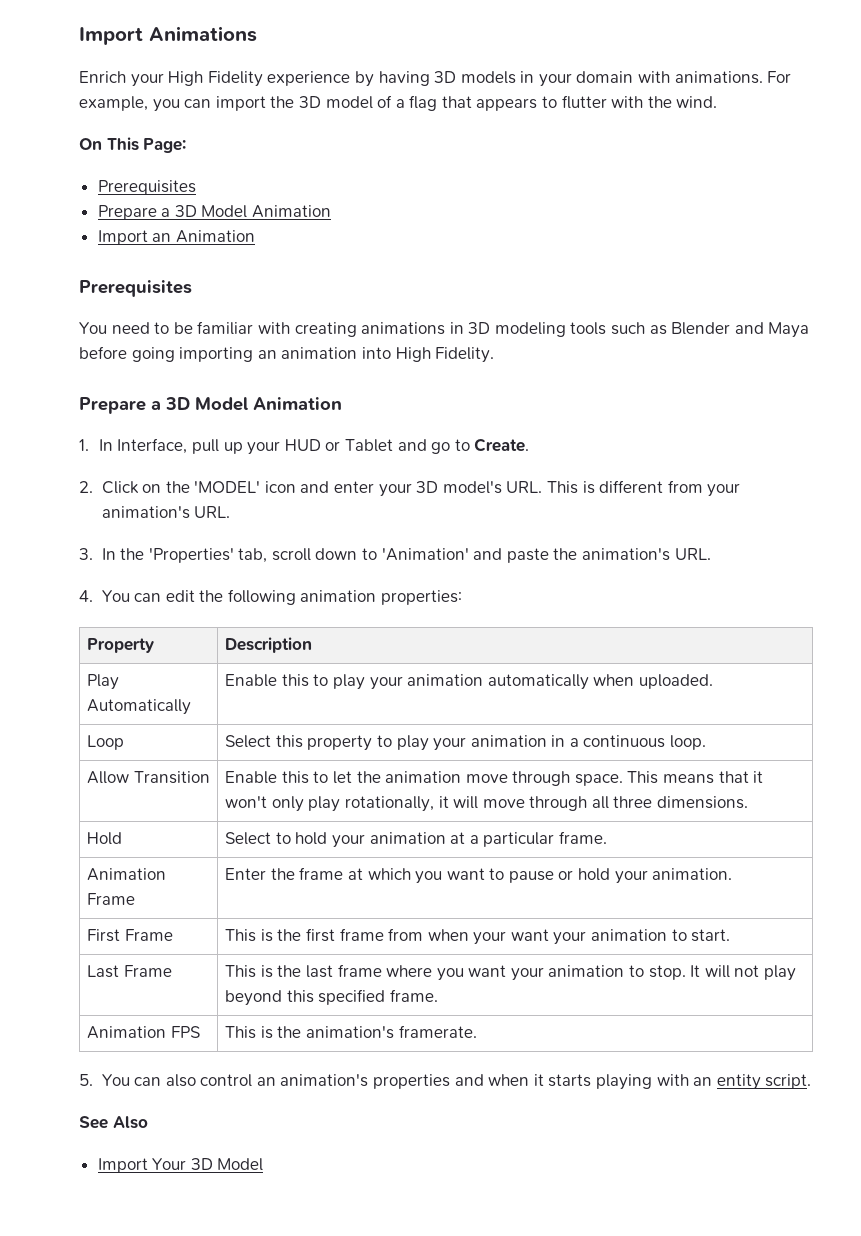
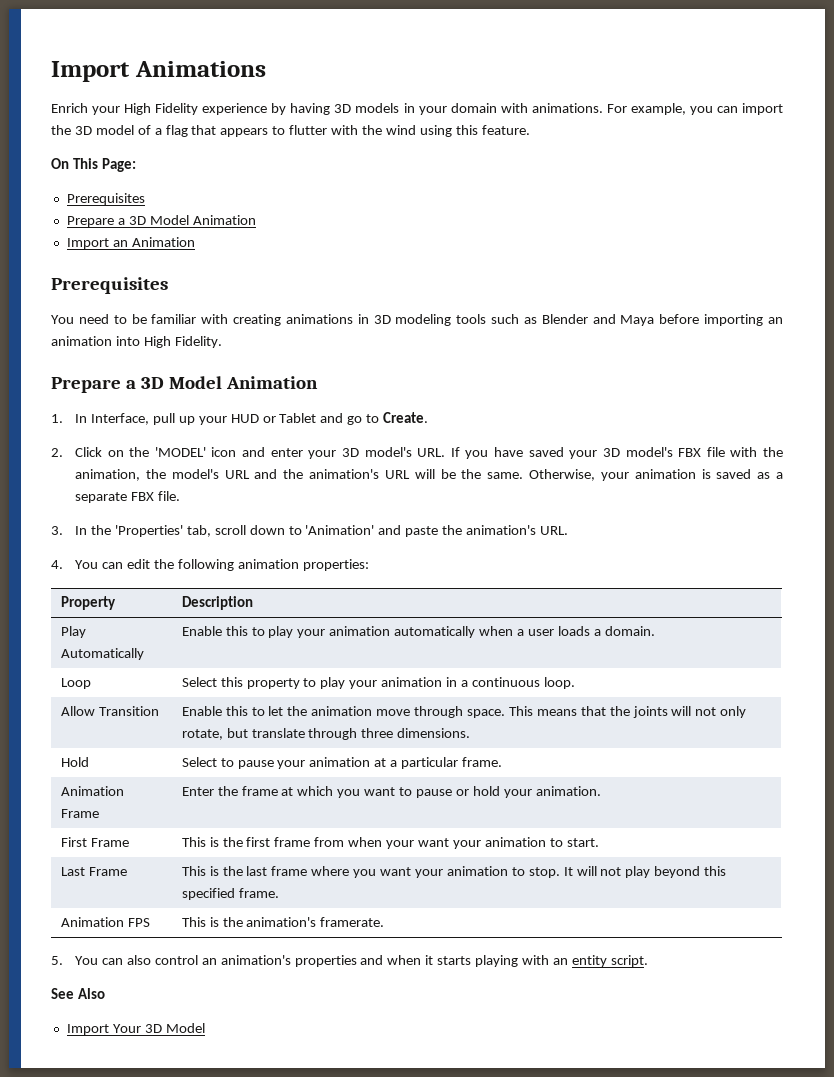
[676,96,718,108] wind. -> [385,125,530,137] wind using this feature.
[131,347,175,362] going -> (700, 319) none
[546,480,741,497] [101,506,231,519] This is different from your animation's URL. -> [450,447,783,459] [75,469,783,481] [75,491,180,503] If you have saved your 3D model's FBX file with the animation, the model's URL and the animation's URL will be the same. Otherwise, your animation is saved as a separate FBX file.
[638,674,713,689] uploaded. -> [516,626,655,636] a user loads a domain.
[753,771,764,783] [225,796,609,812] it won't only play rotationally, it will move through all -> [609,706,747,718] [181,728,358,740] the joints will not only rotate, but translate through
[295,832,328,845] hold -> [237,760,274,769] pause

